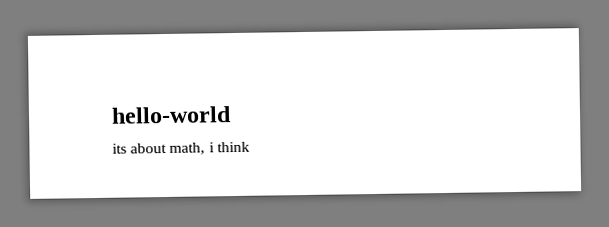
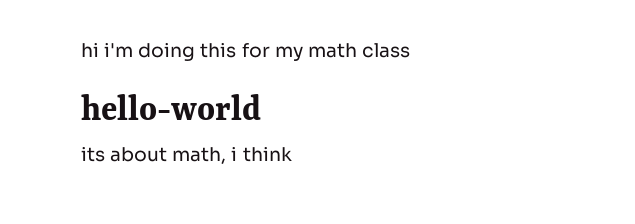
(111, 115) none -> [81,42,410,61] hi i'm doing this for my math class //

